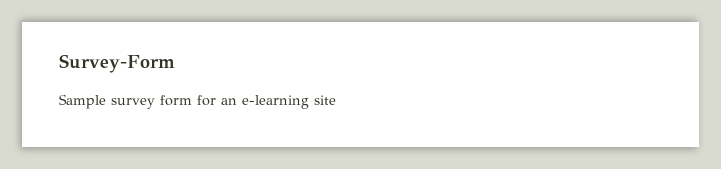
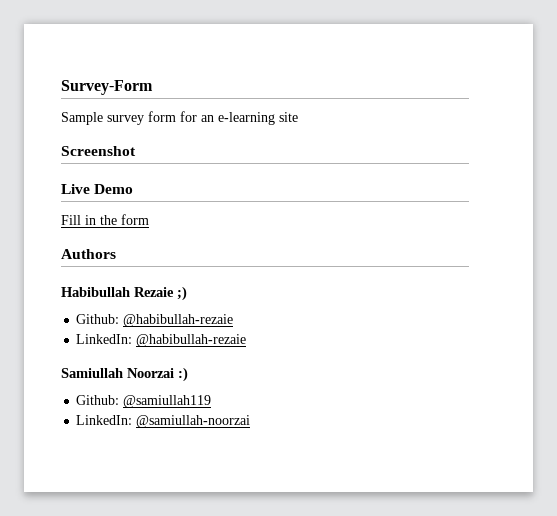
(336, 100) none -> [61,146,136,156] [61,184,134,194] [61,214,149,225] [61,249,116,259] [61,286,187,301] [76,314,234,327] [76,334,247,347] [61,367,188,382] [76,395,212,408] [76,415,251,428] // Screenshot // Live Demo // Fill in the form // Authors // Habibullah Rezaie ;) // Github: @habibullah-rezaie // LinkedIn: @habibullah-rezaie // Samiullah Noorzai :) // Github: @samiullah119 // LinkedIn: @samiullah-noorzai

